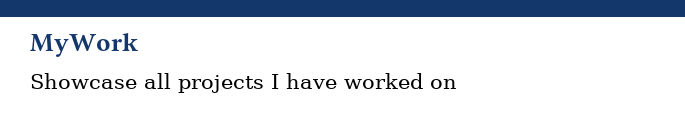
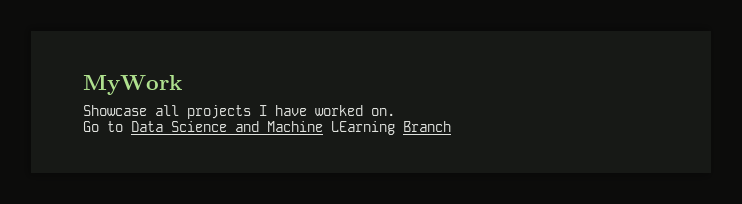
[430,79,457,89] on -> [371,108,395,116] [83,121,451,135] on. // Go to Data Science and Machine LEarning Branch

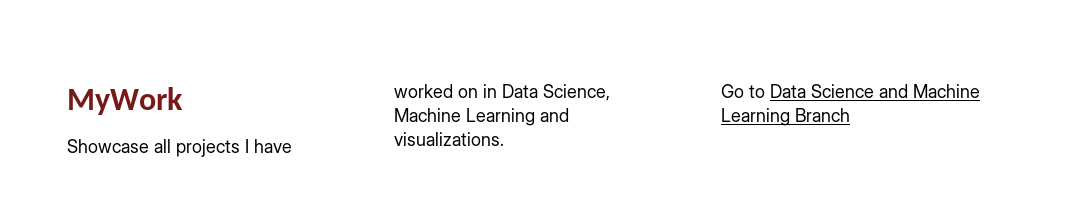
[371,108,395,116] on. -> [458,84,610,101] [394,108,569,126] [394,132,504,146] on in Data Science, Machine Learning and visualizations.
[331,121,395,135] LEarning -> [721,108,790,126] Learning

